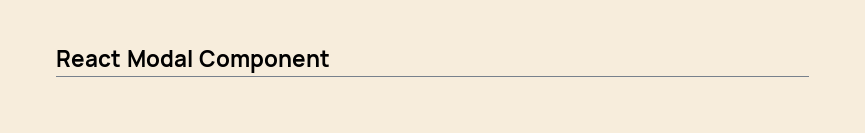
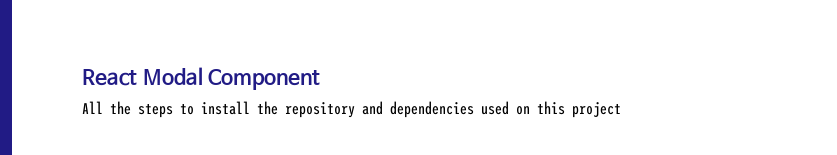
(331, 61) none -> [82,101,621,118] // All the steps to install the repository and dependencies used on this project

